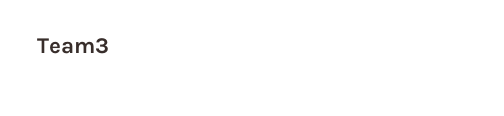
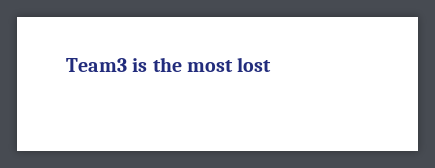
(109, 46) none -> [132,57,272,72] is the most lost

